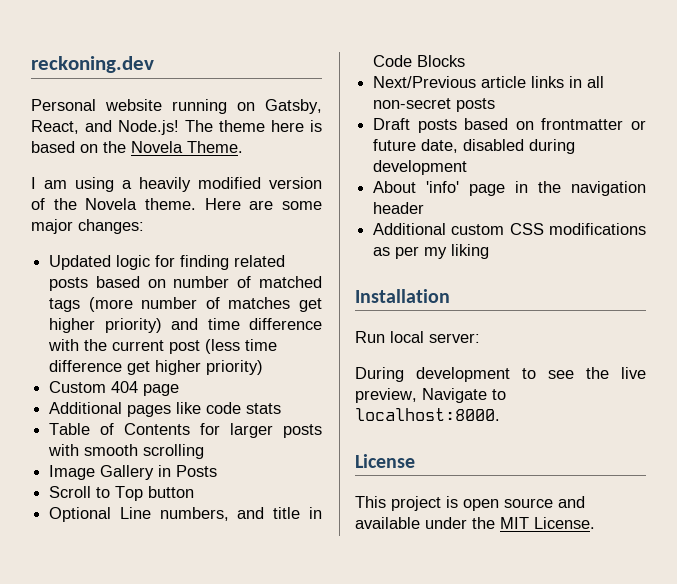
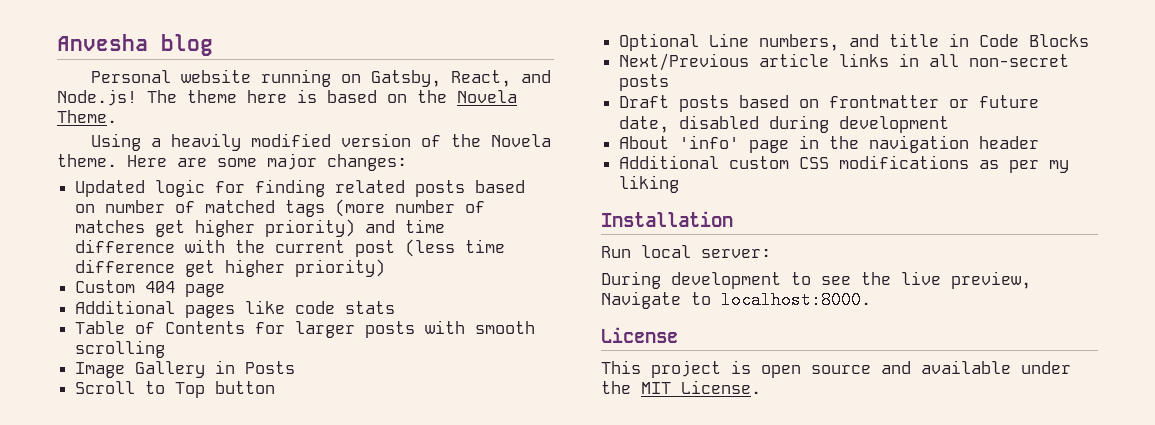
[31,56,154,73] reckoning.dev -> [57,34,213,56] Anvesha blog
[31,177,114,192] I am using -> [91,133,142,151] Using

